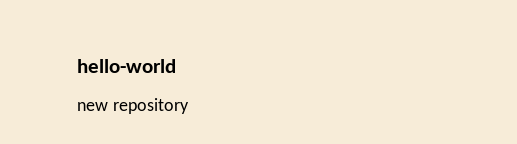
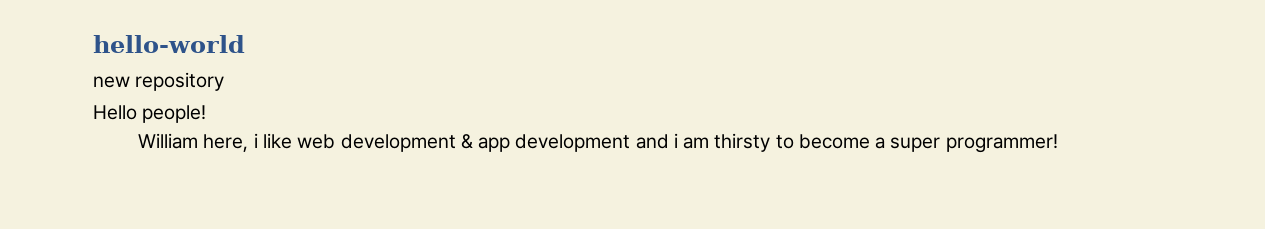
(189, 106) none -> [93,105,207,123] [138,133,1058,153] // Hello people! // William here, i like web development & app development and i am thirsty to become a super programmer!

